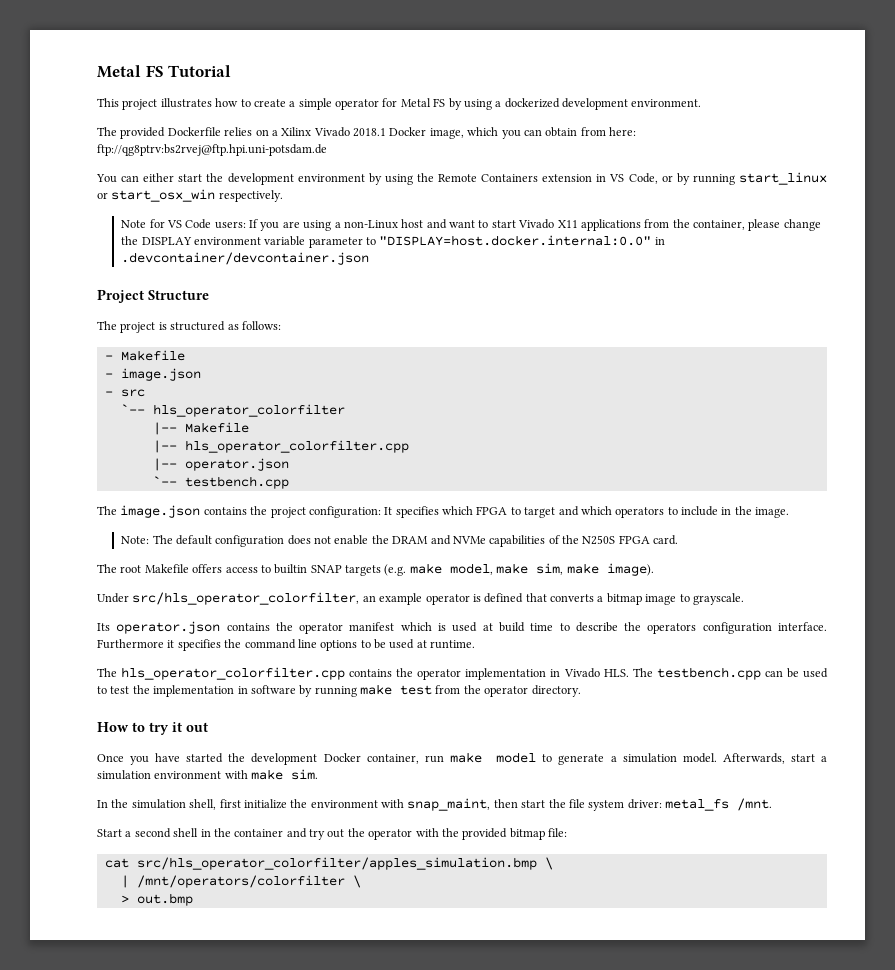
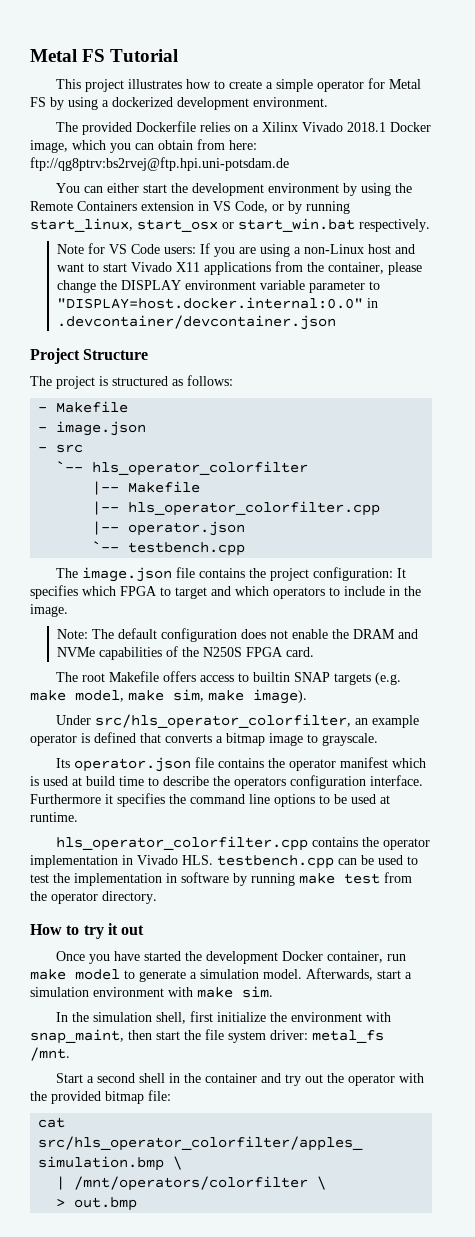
[738,172,827,185] [97,189,216,202] start_linux or start_osx_win -> [30,218,355,232] start_linux, start_osx or start_win.bat
(201, 511) none -> [175,567,195,578] file
(221, 627) none -> [194,757,214,768] file
[97,668,117,677] The -> (78, 817) none
[632,668,653,677] The -> (213, 860) none

